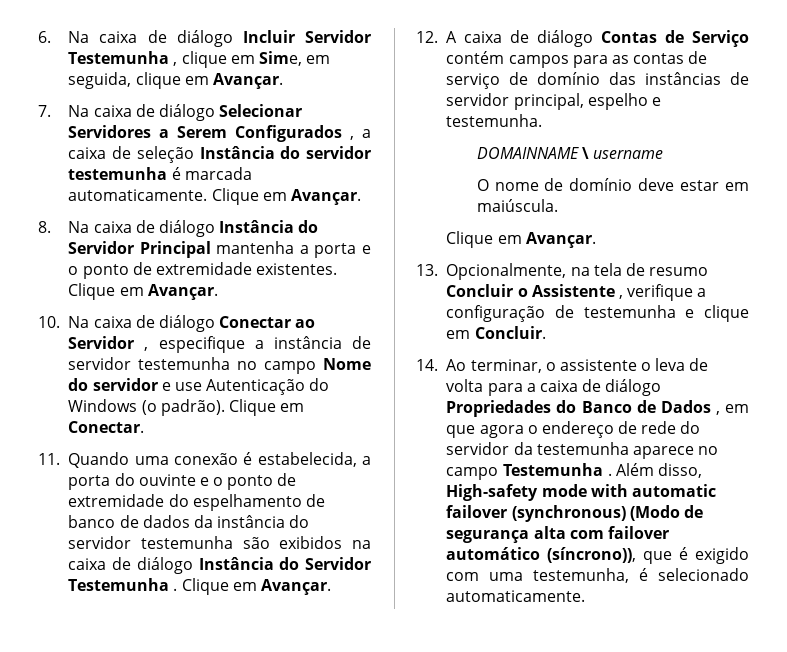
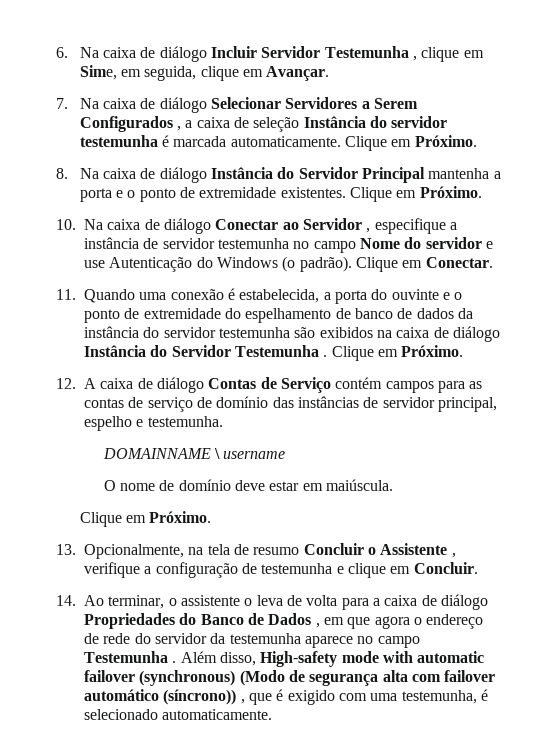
[290,189,361,205] Avançar. -> [414,135,477,147] Próximo.
[147,284,218,300] Avançar. -> [419,186,482,198] Próximo.
[261,579,332,595] Avançar. -> [401,345,464,357] Próximo.
[525,232,596,248] Avançar. -> [149,511,212,523] Próximo.
[547,547,637,563] (síncrono)), -> [163,689,245,705] (síncrono)) ,

